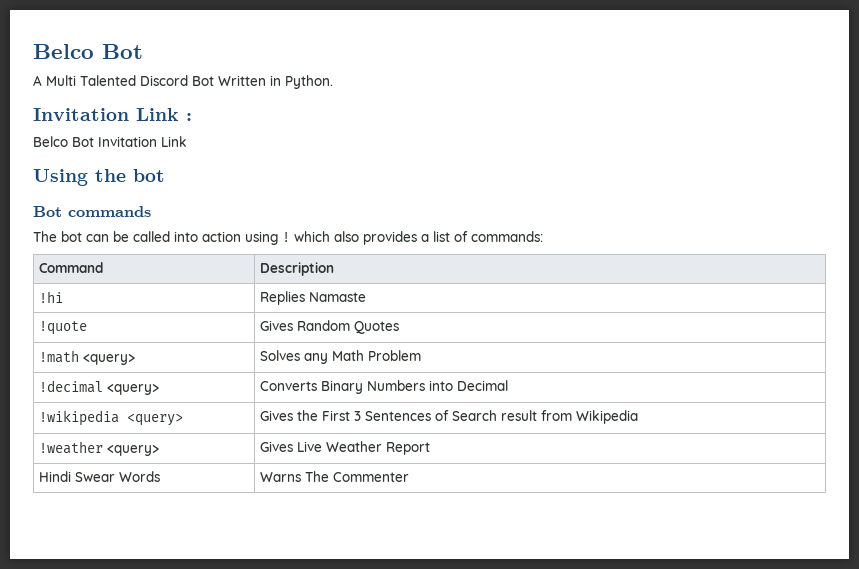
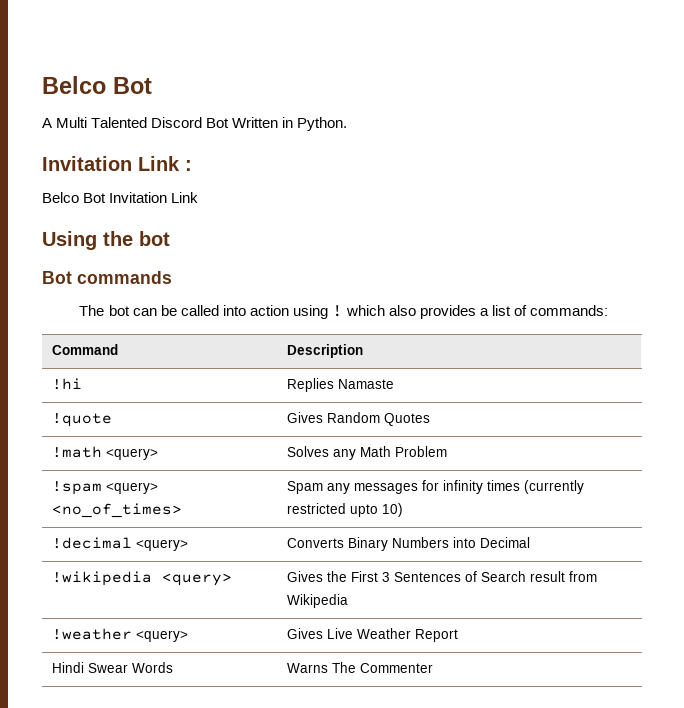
(422, 355) none -> [52,481,159,495] [52,503,183,518] [287,480,585,494] [287,503,404,517] // !spam <query> <no_of_times> | Spam any messages for infinity times (currently restricted upto 10)

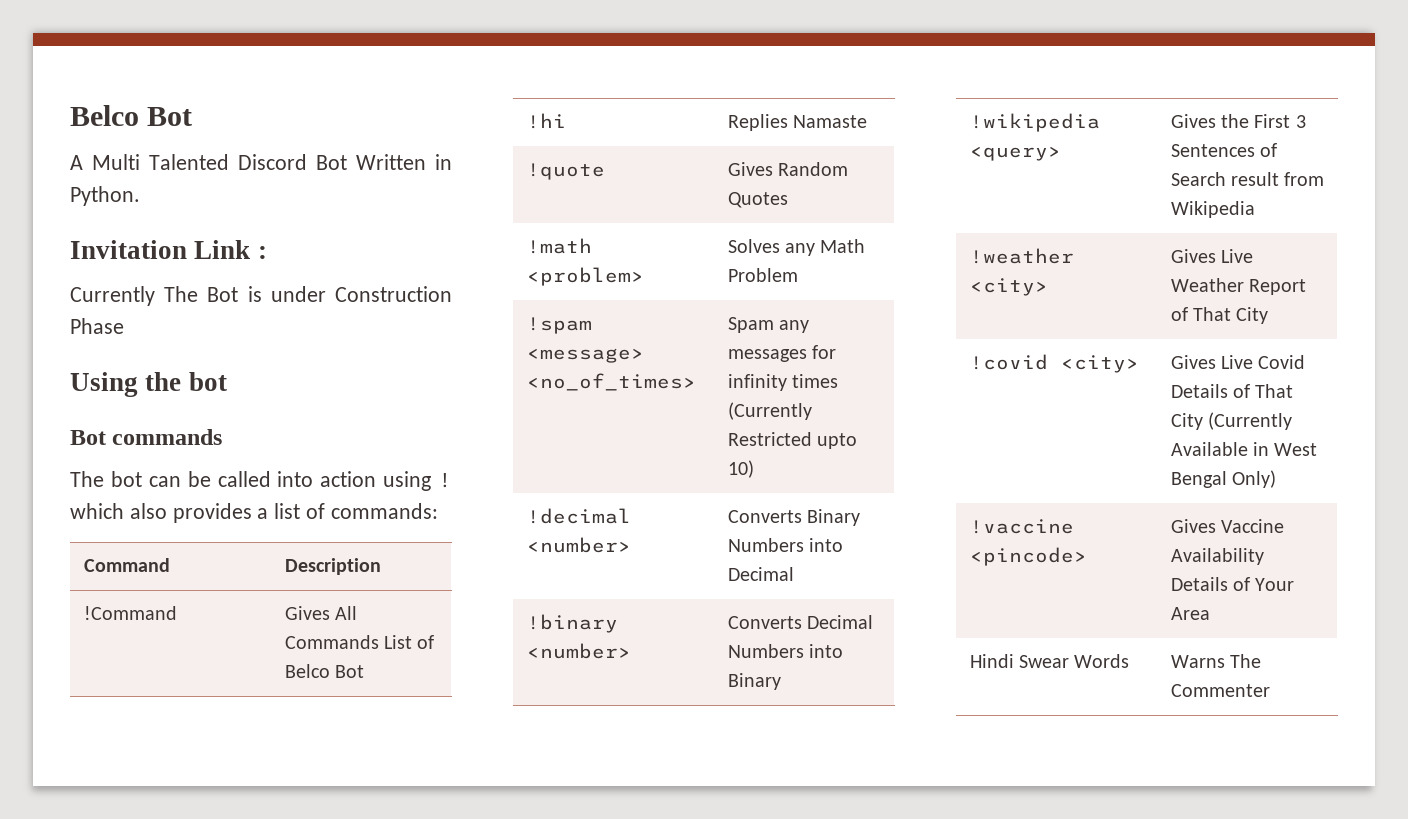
[42,192,199,203] Belco Bot Invitation Link -> [70,286,453,306] [70,318,124,334] Currently The Bot is under Construction Phase
(364, 351) none -> [83,606,177,620] [284,606,357,620] [284,635,435,649] [284,664,364,678] // !Command | Gives All Commands List of Belco Bot
[106,448,159,460] <query> -> [526,267,644,286] <problem>
[106,482,159,494] <query> -> [526,348,644,363] <message>
[524,480,585,494] [287,503,347,514] (currently restricted -> [727,402,812,420] [727,432,812,446] (Currently Restricted
[136,539,189,551] <query> -> [526,537,631,553] <number>
(531, 542) none -> [526,614,618,633] [526,643,631,659] [727,615,873,629] [727,644,843,658] [727,673,781,690] // !binary <number> | Converts Decimal Numbers into Binary
[136,630,189,642] <query> -> [969,278,1048,296] <city>
(459, 635) none -> [1170,307,1269,324] [969,354,1139,373] [1170,355,1306,369] [1170,384,1294,398] [1170,412,1292,430] [1170,442,1318,456] [1170,470,1276,488] [969,519,1074,534] [969,547,1087,566] [1170,519,1284,533] [1170,548,1264,565] [1170,577,1295,591] [1170,607,1210,620] of That City // !covid <city> | Gives Live Covid Details of That City (Currently Available in West Bengal Only) // !vaccine <pincode> | Gives Vaccine Availability Details of Your Area

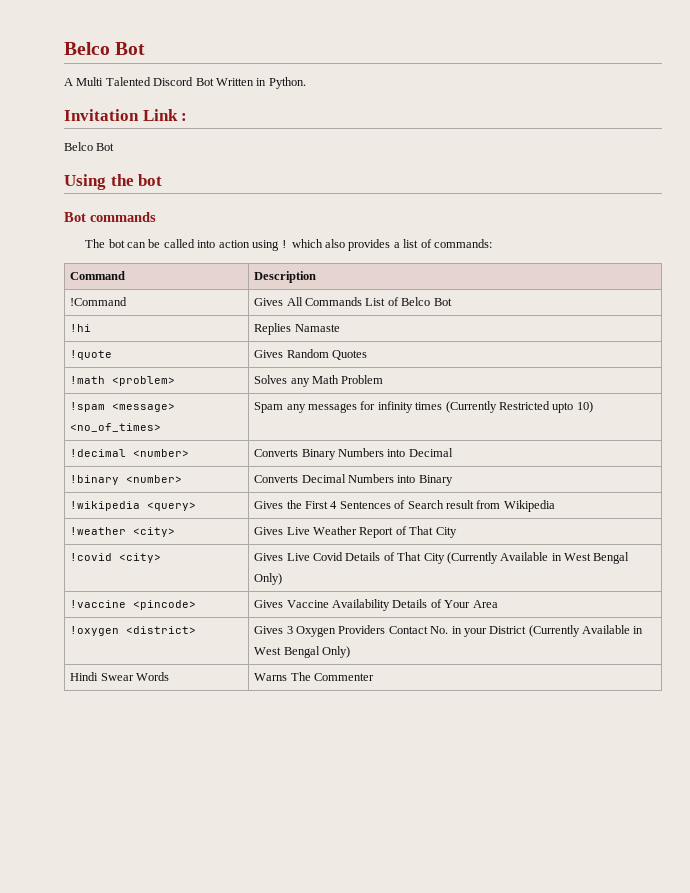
[70,286,453,306] [70,318,124,334] Currently The Bot is under Construction Phase -> [64,142,115,151] Belco Bot
[1295,115,1306,128] 3 -> [330,501,338,509] 4
(1210, 613) none -> [70,626,197,636] [254,625,644,637] [254,646,351,658] // !oxygen <district> | Gives 3 Oxygen Providers Contact No. in your District (Currently Available in West Bengal Only)

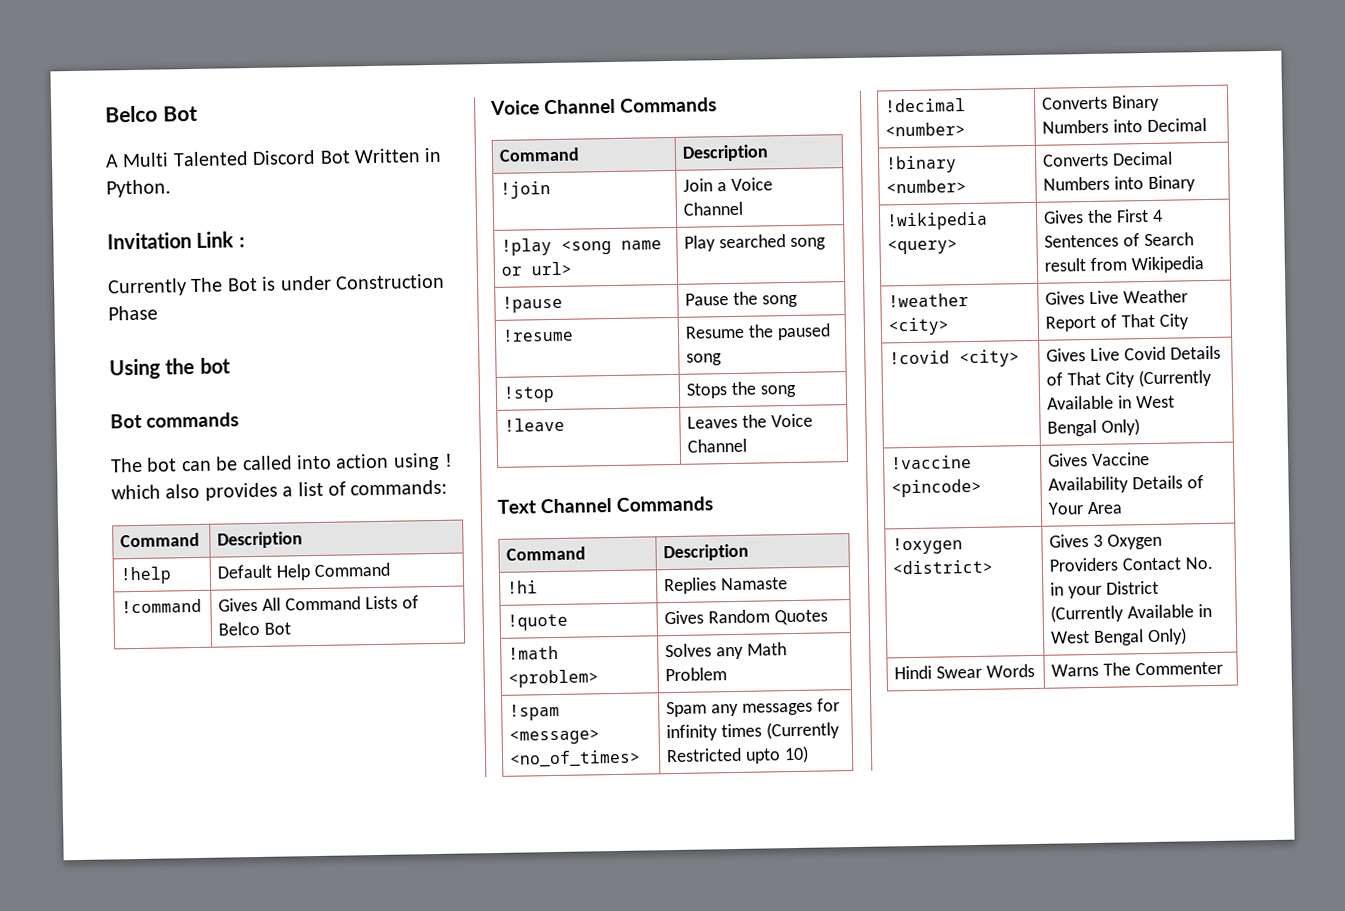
[64,142,115,151] Belco Bot -> [107,273,445,297] [108,305,158,321] Currently The Bot is under Construction Phase
[70,297,128,306] !Command -> [120,566,173,585] [217,562,391,581] [121,598,203,614] !help | Default Help Command // !command
[305,297,386,306] Commands List -> [285,595,398,611] Command Lists
(452, 302) none -> [490,97,718,116] [499,147,581,162] [682,144,770,162] [500,180,552,199] [683,177,774,192] [683,201,744,216] [501,237,663,256] [501,261,573,276] [684,234,827,252] [502,295,564,313] [685,291,799,308] [502,328,575,342] [685,323,832,341] [686,353,723,366] [503,385,556,403] [686,381,798,399] [504,417,566,432] [687,413,814,429] [687,438,748,453] [497,496,714,514] [506,546,587,561] [663,543,750,562] // Voice Channel Commands // Command | Description // !join | Join a Voice Channel // !play <song name or url> | Play searched song // !pause | Pause the song // !resume | Resume the paused song // !stop | Stops the song // !leave | Leaves the Voice Channel // Text Channel Commands // Command | Description

